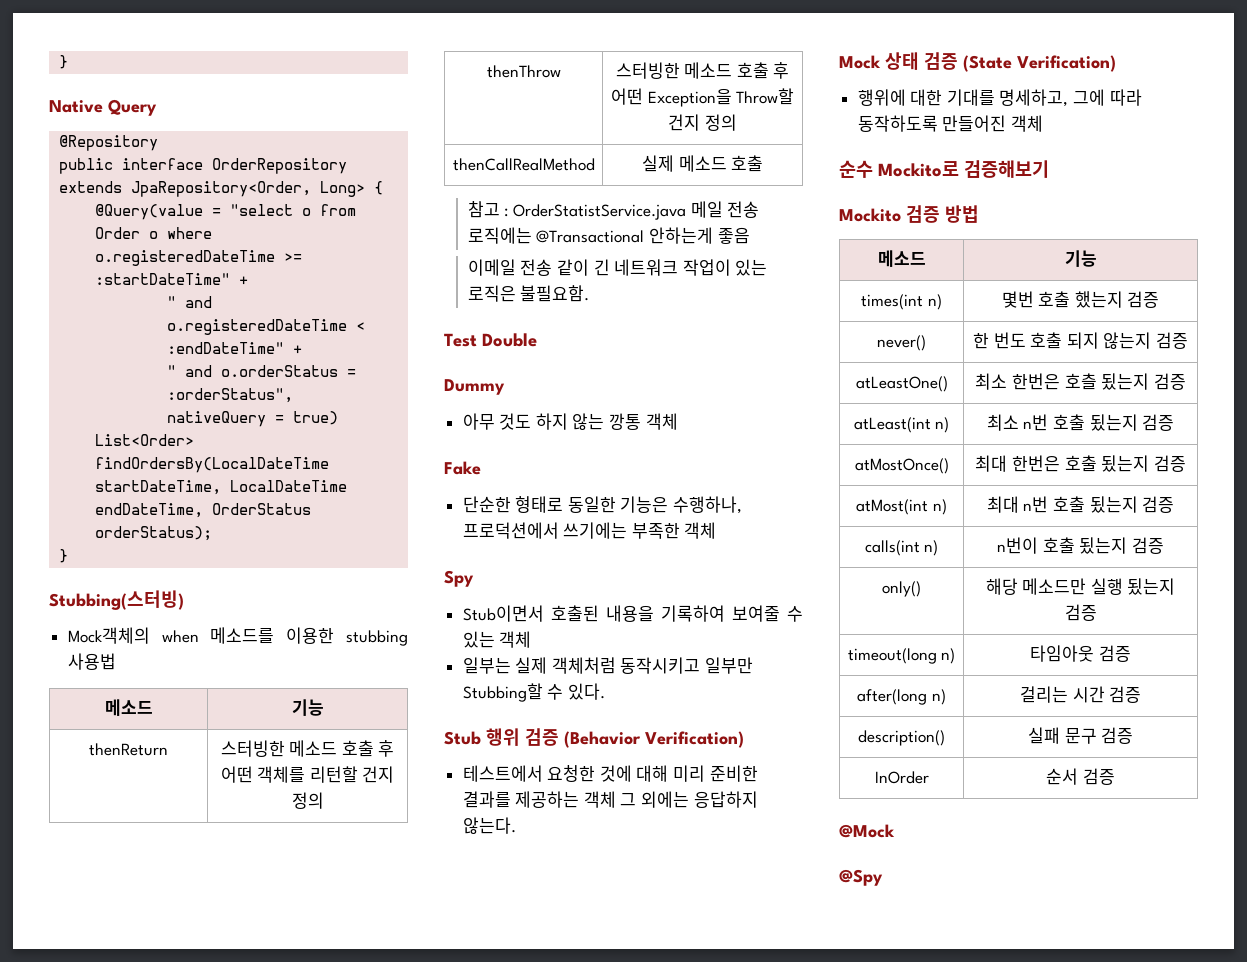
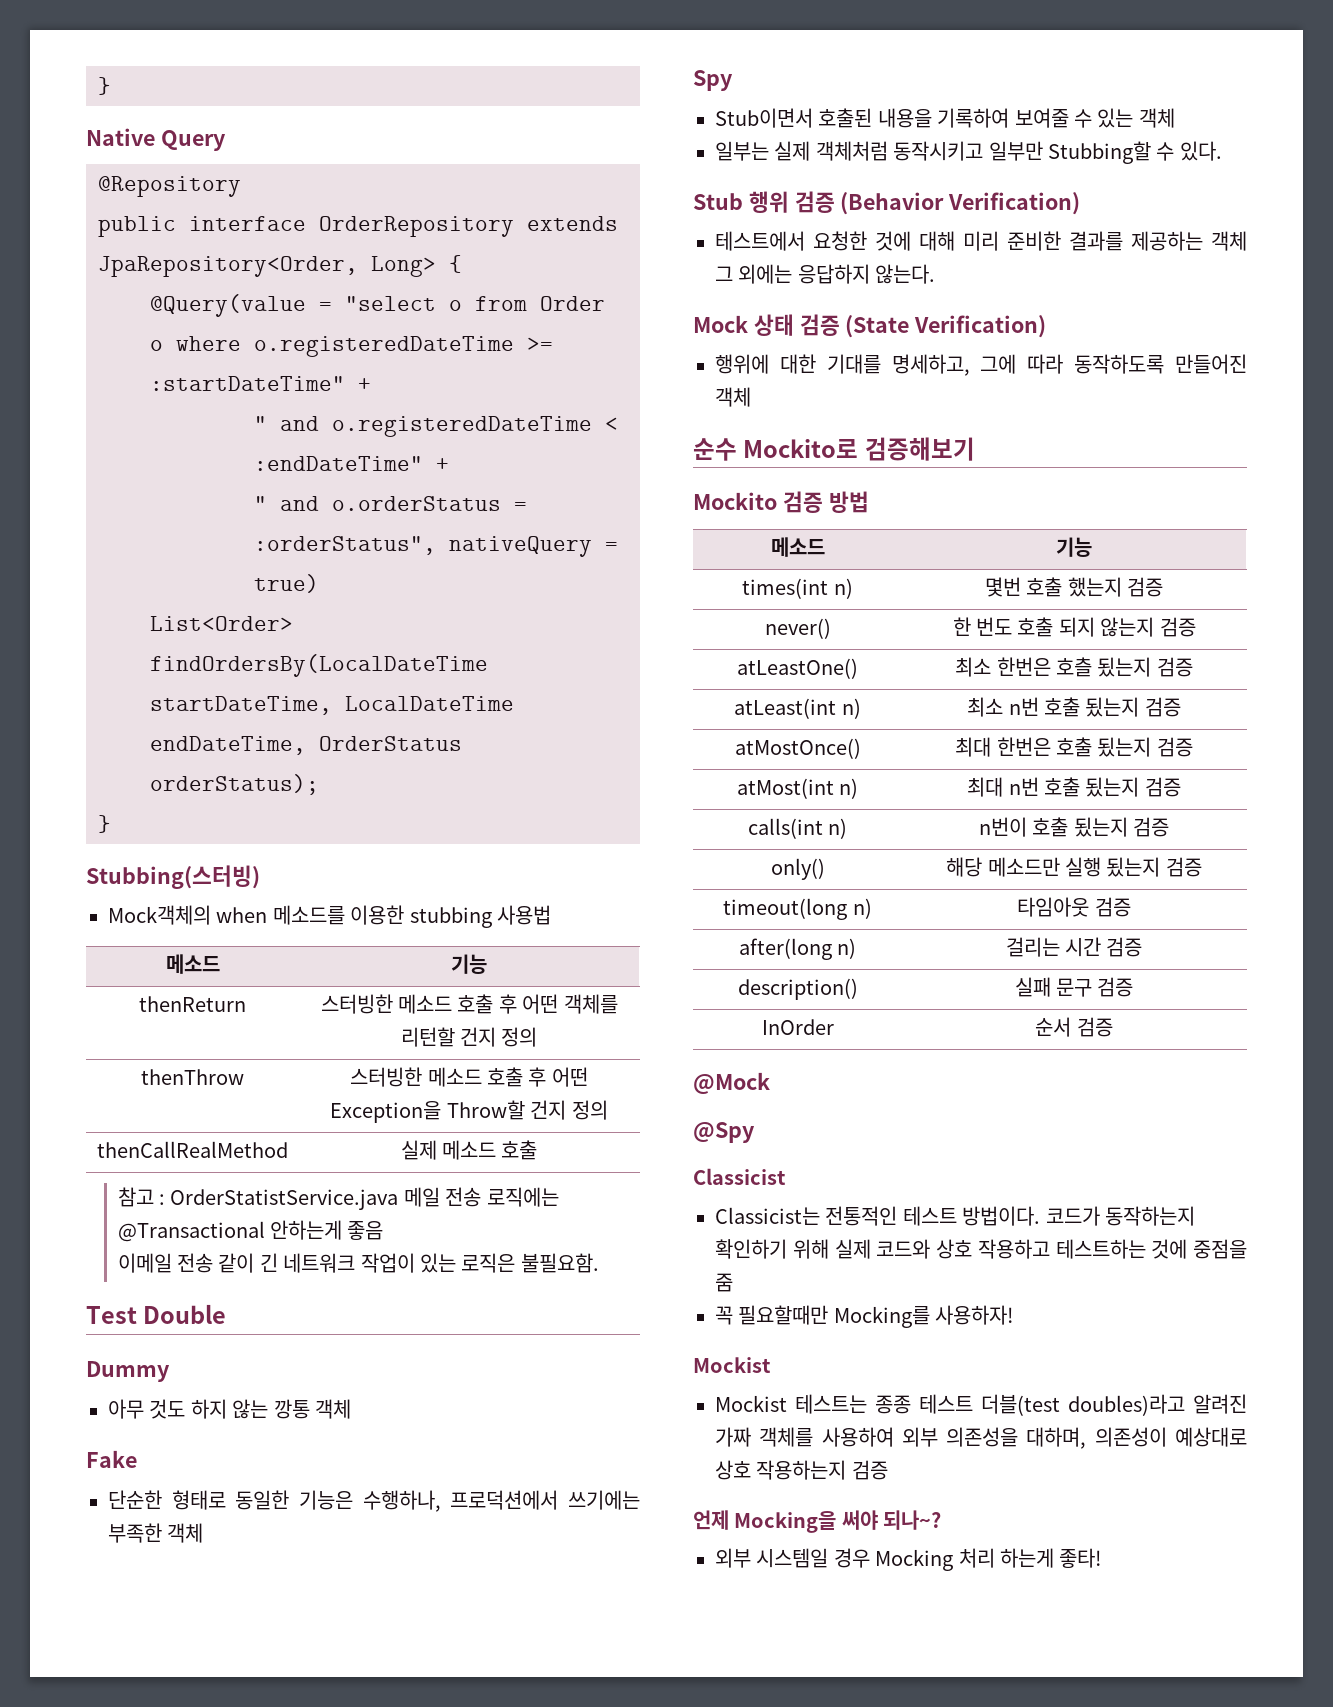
(883, 877) none -> [693,1168,786,1185] [715,1206,1195,1226] [715,1239,1247,1259] [715,1273,733,1292] [715,1305,1014,1328] [693,1357,771,1373] [715,1394,1247,1416] [715,1427,1247,1449] [715,1460,888,1480] [693,1510,942,1533] [715,1548,1102,1571] // Classicist // Classicist는 전통적인 테스트 방법이다. 코드가 동작하는지 확인하기 위해 실제 코드와 상호 작용하고 테스트하는 것에 중점을 줌 // 꼭 필요할때만 Mocking를 사용하자! // Mockist // Mockist 테스트는 종종 테스트 더블(test doubles)라고 알려진 가짜 객체를 사용하여 외부 의존성을 대하며, 의존성이 예상대로 상호 작용하는지 검증 // 언제 Mocking을 써야 되나~? // 외부 시스템일 경우 Mocking 처리 하는게 좋타!

